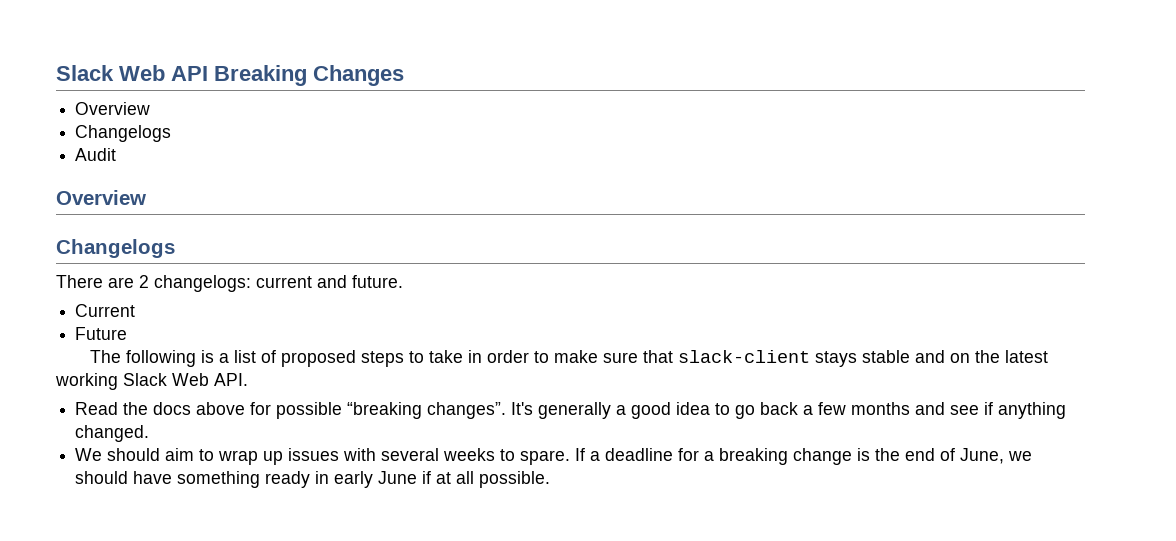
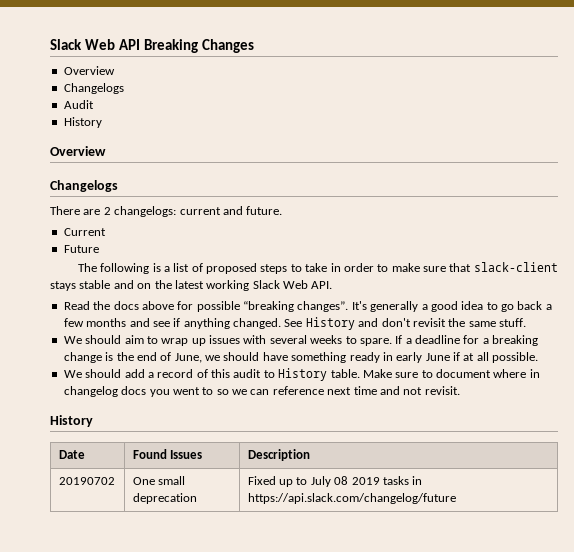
(117, 154) none -> [63,117,102,128] // History
(150, 433) none -> [284,317,526,330] See History and don't revisit the same stuff.
(551, 479) none -> [63,368,540,381] [63,386,460,397] [50,415,93,427] [58,450,85,459] [132,449,203,459] [247,449,310,461] [58,477,115,485] [132,476,186,485] [132,493,197,504] [247,476,423,487] [247,493,456,504] // We should add a record of this audit to History table. Make sure to document where in changelog docs you went to so we can reference next time and not revisit. // History // Date | Found Issues | Description // 20190702 | One small deprecation | Fixed up to July 08 2019 tasks in https://api.slack.com/changelog/future

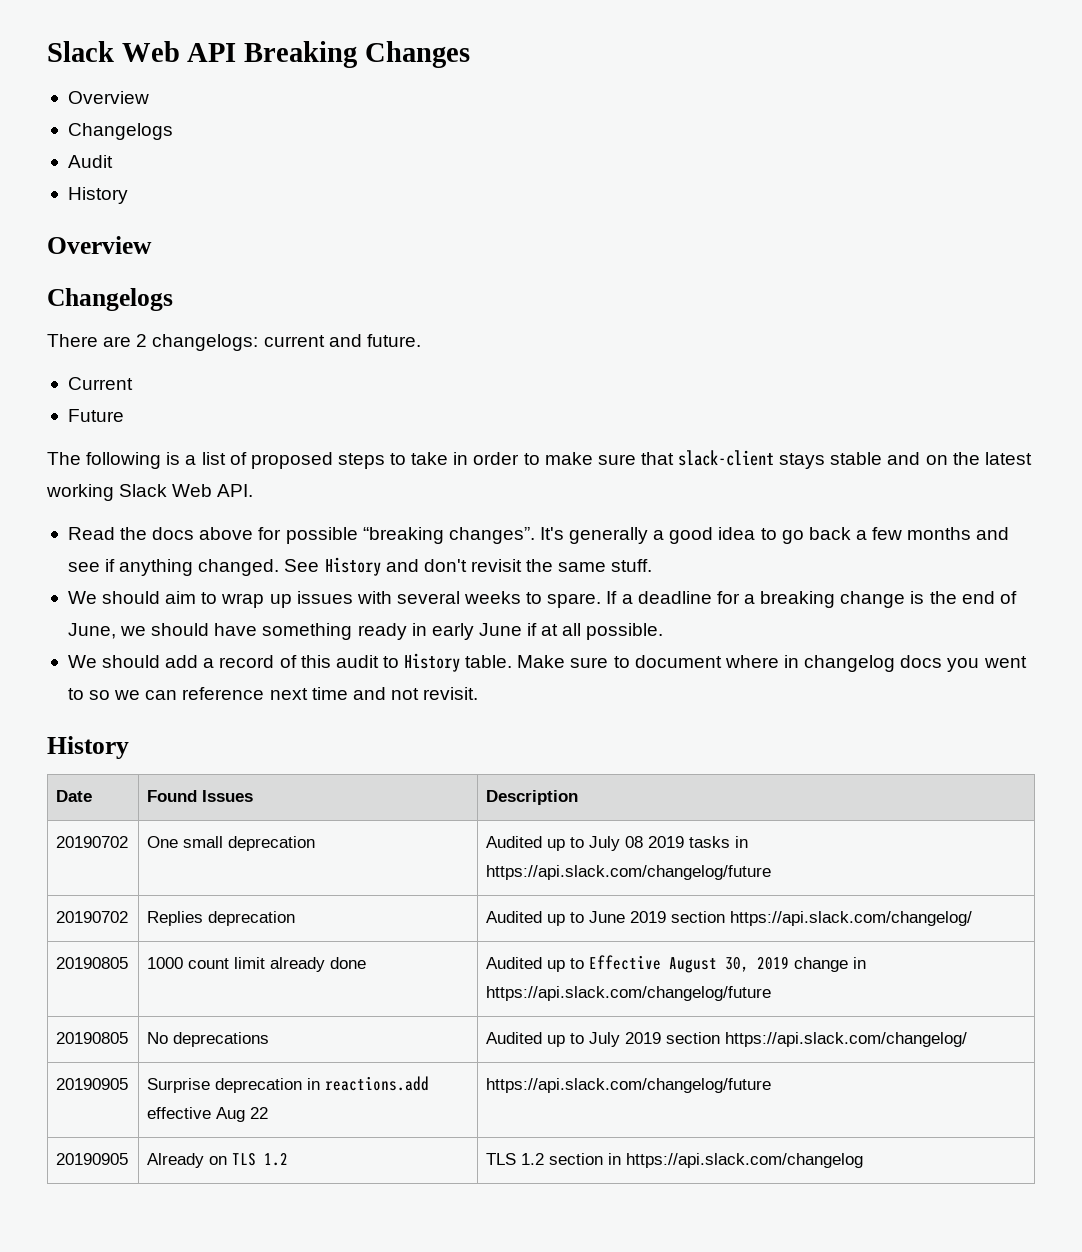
[247,476,276,485] Fixed -> [486,836,543,848] Audited
(456, 498) none -> [56,911,129,923] [147,911,296,926] [486,911,973,926] [56,957,129,969] [147,957,367,972] [486,955,867,973] [486,986,772,1001] [56,1032,129,1044] [147,1032,270,1047] [486,1032,968,1047] [56,1078,129,1090] [147,1076,430,1093] [147,1107,269,1122] [486,1078,772,1093] [56,1153,129,1165] [147,1153,289,1168] [486,1153,864,1168] // 20190702 | Replies deprecation | Audited up to June 2019 section https://api.slack.com/changelog/ // 20190805 | 1000 count limit already done | Audited up to Effective August 30, 2019 change in https://api.slack.com/changelog/future // 20190805 | No deprecations | Audited up to July 2019 section https://api.slack.com/changelog/ // 20190905 | Surprise deprecation in reactions.add effective Aug 22 | https://api.slack.com/changelog/future // 20190905 | Already on TLS 1.2 | TLS 1.2 section in https://api.slack.com/changelog

